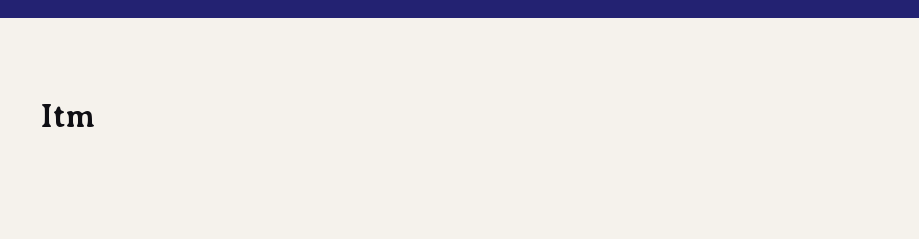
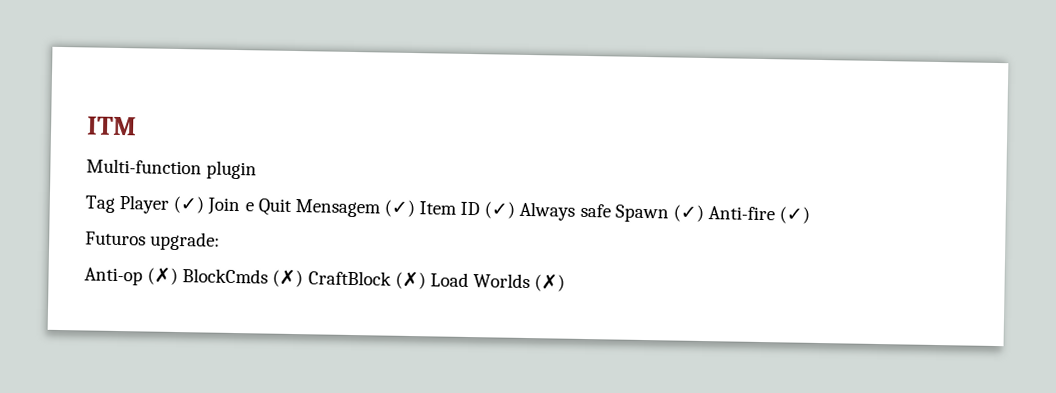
[41,104,95,127] Itm -> [86,116,137,136] [86,158,258,180] [85,195,811,224] [85,231,221,251] [84,267,566,292] ITM // Multi-function plugin // Tag Player (✓) Join e Quit Mensagem (✓) Item ID (✓) Always safe Spawn (✓) Anti-fire (✓) // Futuros upgrade: // Anti-op (✗) BlockCmds (✗) CraftBlock (✗) Load Worlds (✗)

